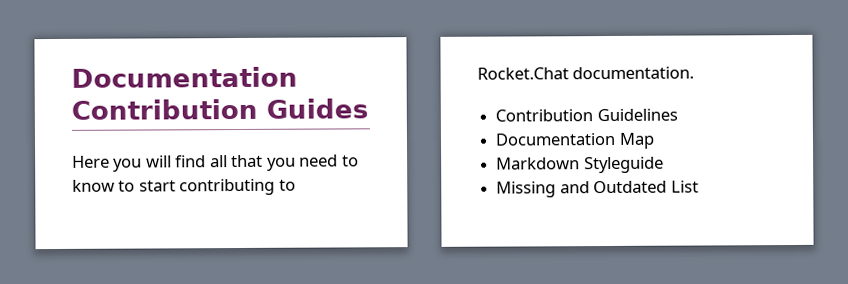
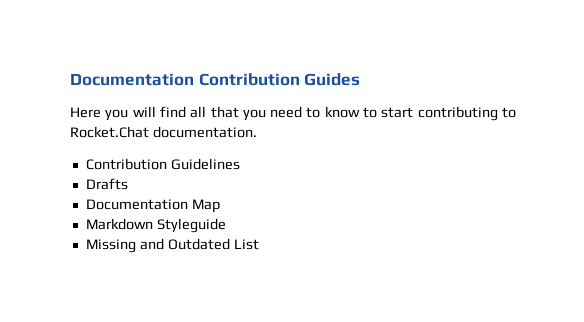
(678, 115) none -> [85,178,128,190] // Drafts

